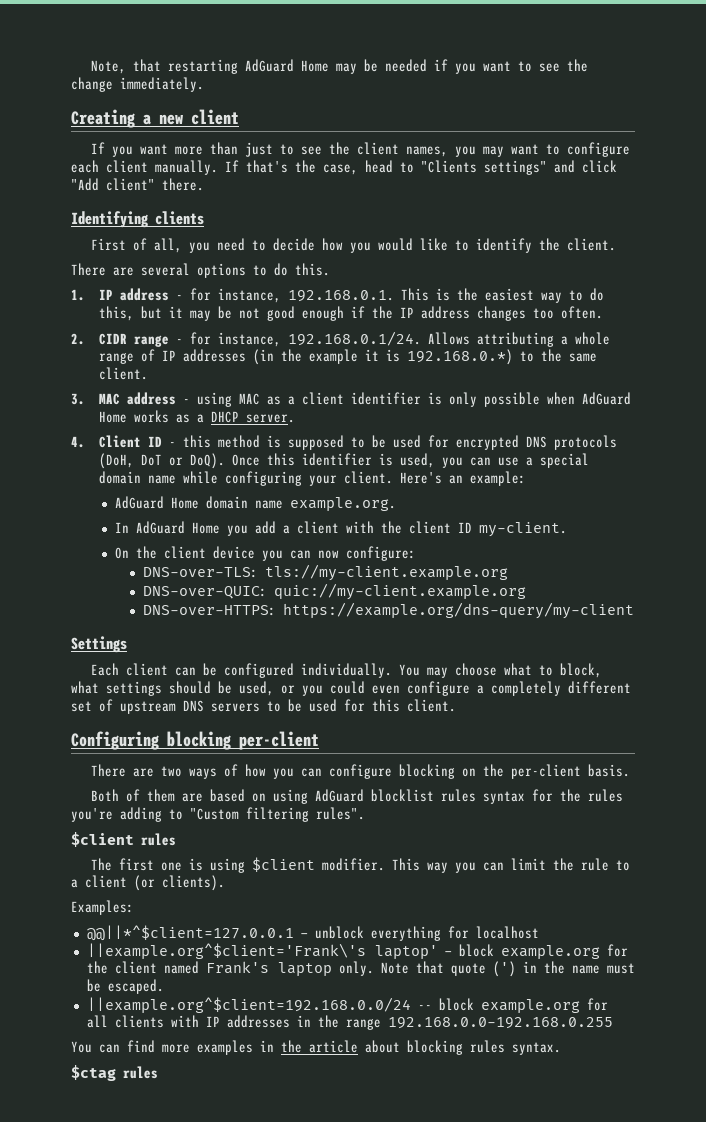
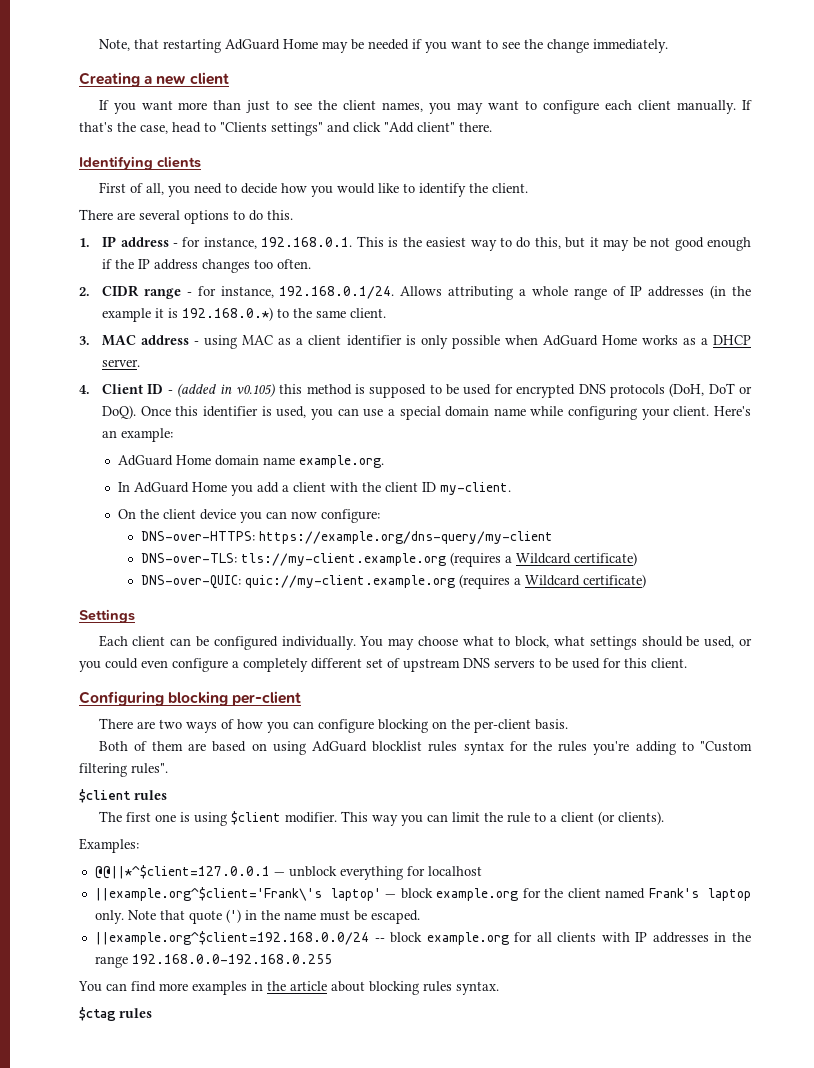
(177, 444) none -> [177,383,275,397] (added in v0.105)
(417, 553) none -> [141,531,554,544] // DNS-over-HTTPS: https://example.org/dns-query/my-client
[143,583,527,600] [143,602,635,619] // DNS-over-QUIC: quic://my-client.example.org // DNS-over-HTTPS: https://example.org/dns-query/my-client -> [450,552,638,567] [141,574,647,589] (requires a Wildcard certificate) // DNS-over-QUIC: quic://my-client.example.org (requires a Wildcard certificate)

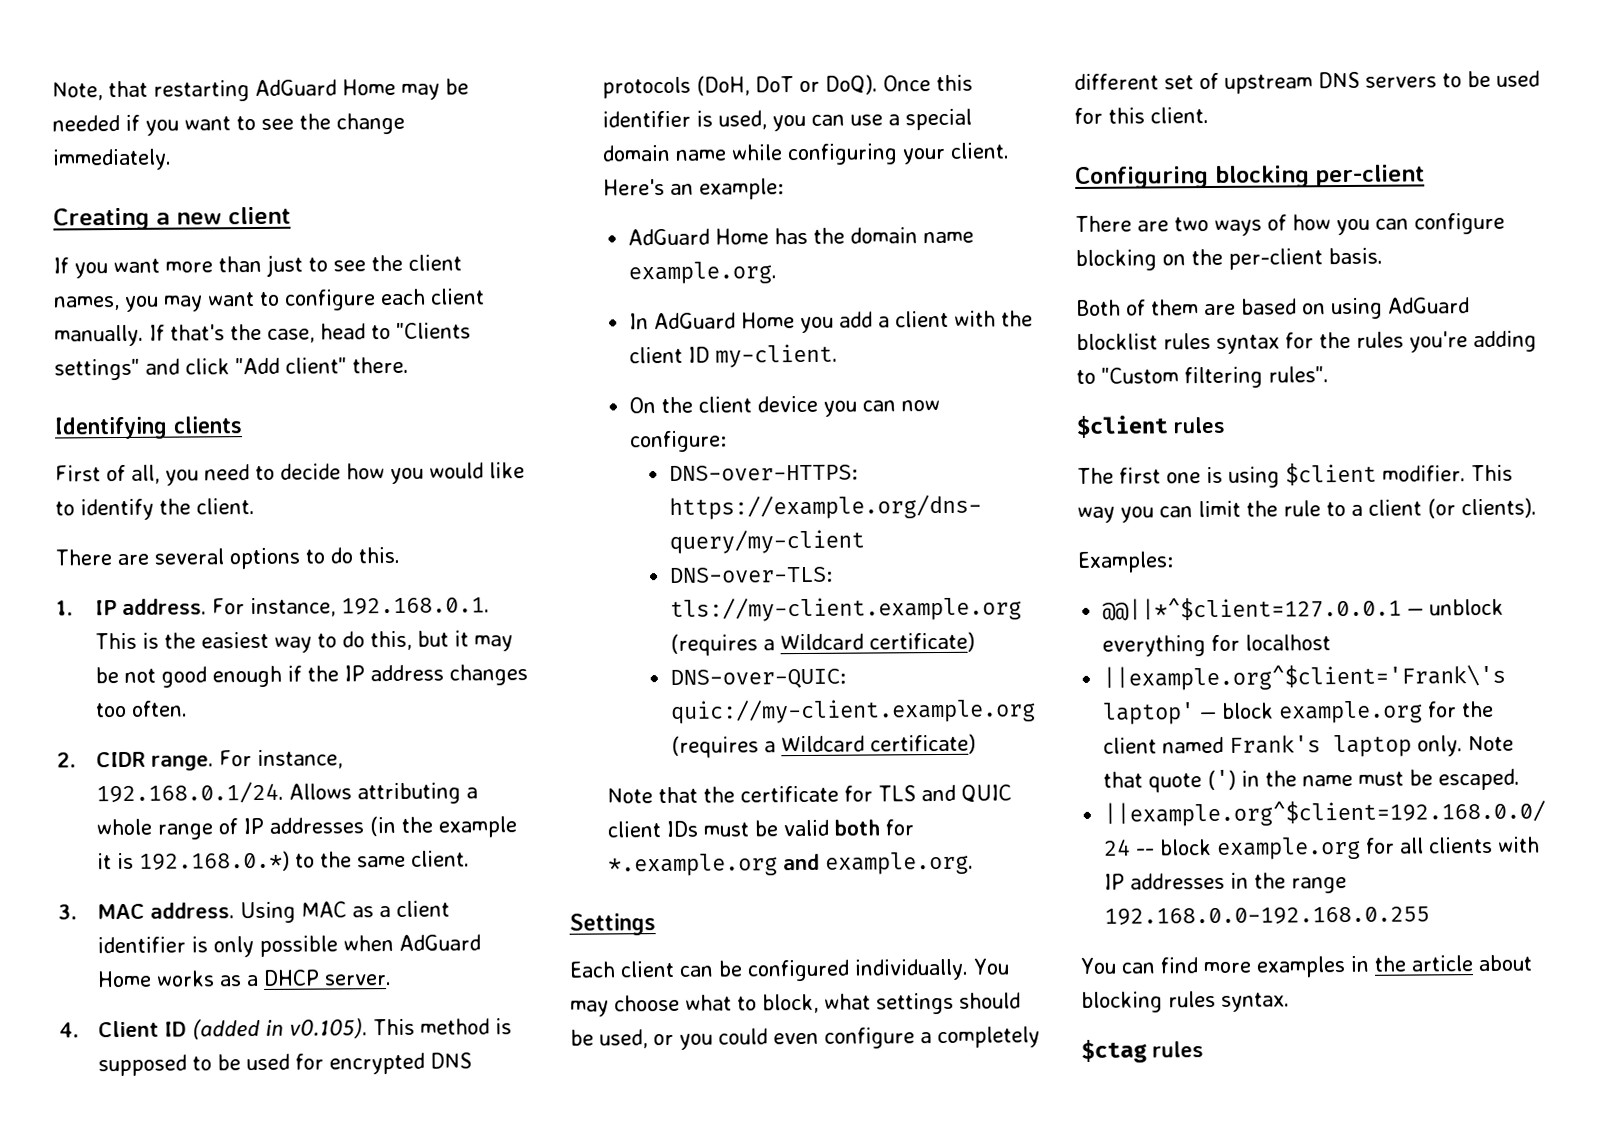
[120,237,201,247] address - for -> [122,598,246,615] address. For
[143,286,216,299] range - for -> [151,750,253,771] range. For
[141,335,238,349] address - using -> [150,901,297,924] address. Using
[167,390,173,394] - -> (188, 1029) none
[235,383,303,397] v0.105) this -> [289,1018,416,1039] v0.105). This
(212, 460) none -> [773,227,845,245] has the
(647, 581) none -> [607,784,1013,804] [607,819,915,838] [608,851,975,877] // Note that the certificate for TLS and QUIC client IDs must be valid both for *.example.org and example.org.

